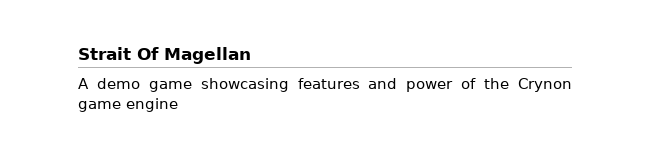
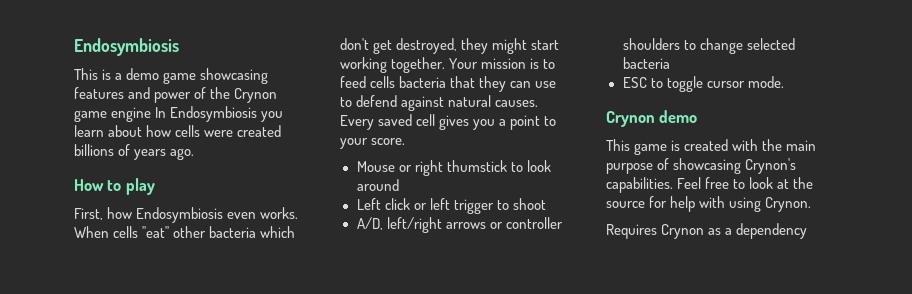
[78,47,251,64] [78,78,89,89] Strait Of Magellan // A -> [74,38,179,56] [74,68,123,80] Endosymbiosis // This is a
(178, 105) none -> [155,106,284,122] [74,125,282,137] [74,144,195,160] [74,178,155,195] [74,207,299,223] [74,226,296,238] [340,38,560,54] [340,57,556,73] [340,76,557,92] [340,95,539,111] [340,114,557,130] [340,138,406,149] [356,160,551,176] [356,179,399,191] [356,198,546,214] [356,217,563,233] [622,38,795,54] [622,57,670,69] [622,76,784,92] [606,110,698,127] [606,139,817,155] [606,158,797,174] [606,177,814,193] [606,196,812,212] [606,223,808,239] In Endosymbiosis you learn about how cells were created billions of years ago. // How to play // First, how Endosymbiosis even works. When cells "eat" other bacteria which don't get destroyed, they might start working together. Your mission is to feed cells bacteria that they can use to defend against natural causes. Every saved cell gives you a point to your score. // Mouse or right thumstick to look around // Left click or left trigger to shoot // A/D, left/right arrows or controller shoulders to change selected bacteria // ESC to toggle cursor mode. // Crynon demo // This game is created with the main purpose of showcasing Crynon's capabilities. Feel free to look at the source for help with using Crynon. // Requires Crynon as a dependency

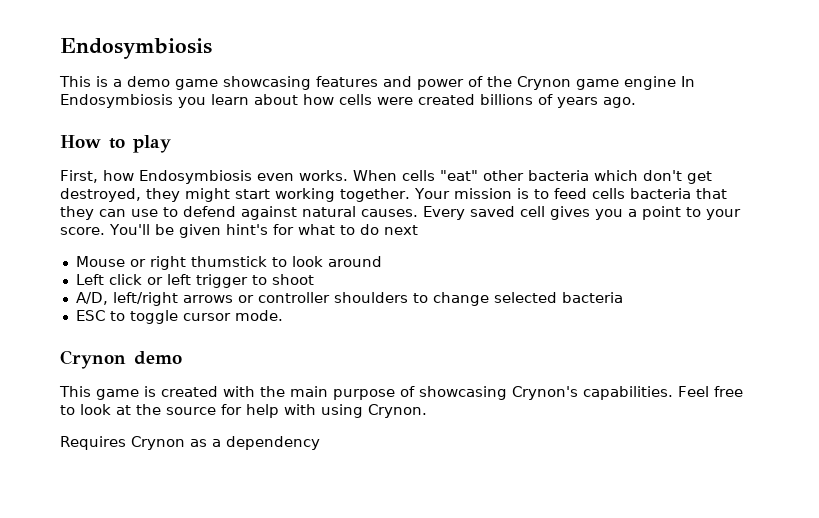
(406, 141) none -> [109,224,418,238] You'll be given hint's for what to do next

